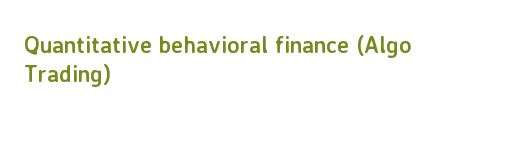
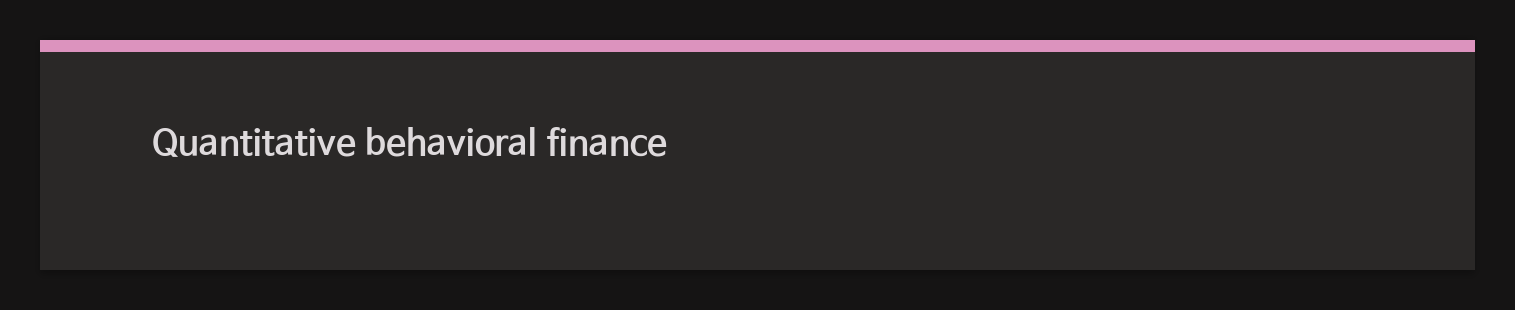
[356,35,412,58] [24,64,111,87] (Algo Trading) -> (667, 142) none

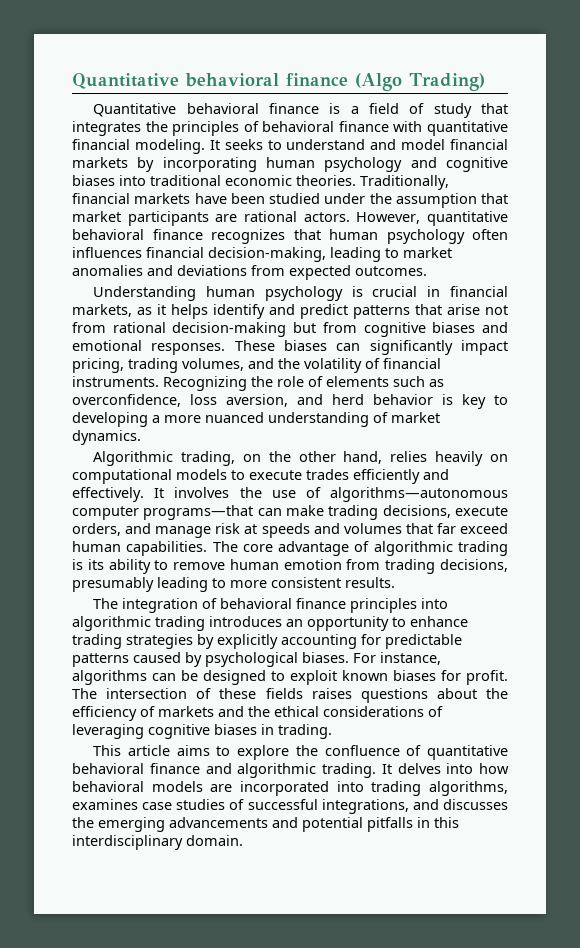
[152,127,667,157] Quantitative behavioral finance -> [72,73,485,91] [93,103,509,118] [72,121,508,136] [72,139,508,154] [72,157,508,172] [72,175,449,190] [72,193,508,208] [72,211,508,226] [72,229,508,244] [72,247,452,262] [72,265,427,280] [93,286,508,301] [72,304,508,319] [72,322,509,337] [72,340,508,355] [72,358,441,373] [72,376,444,391] [72,394,508,409] [72,412,440,427] [72,430,141,445] [93,451,508,466] [72,469,449,484] [72,487,508,502] [72,505,508,520] [72,523,509,538] [72,541,508,556] [72,559,508,574] [72,577,395,592] [93,598,449,613] [72,616,468,631] [72,634,462,649] [72,652,441,667] [72,670,508,685] [72,688,508,703] [72,706,443,721] [72,724,332,739] [93,745,508,760] [72,763,509,778] [72,781,509,796] [72,799,508,814] [72,817,459,832] [72,835,243,850] Quantitative behavioral finance (Algo Trading) // Quantitative behavioral finance is a field of study that integrates the principles of behavioral finance with quantitative financial modeling. It seeks to understand and model financial markets by incorporating human psychology and cognitive biases into traditional economic theories. Traditionally, financial markets have been studied under the assumption that market participants are rational actors. However, quantitative behavioral finance recognizes that human psychology often influences financial decision-making, leading to market anomalies and deviations from expected outcomes. // Understanding human psychology is crucial in financial markets, as it helps identify and predict patterns that arise not from rational decision-making but from cognitive biases and emotional responses. These biases can significantly impact pricing, trading volumes, and the volatility of financial instruments. Recognizing the role of elements such as overconfidence, loss aversion, and herd behavior is key to developing a more nuanced understanding of market dynamics. // Algorithmic trading, on the other hand, relies heavily on computational models to execute trades efficiently and effectively. It involves the use of algorithms—autonomous computer programs—that can make trading decisions, execute orders, and manage risk at speeds and volumes that far exceed human capabilities. The core advantage of algorithmic trading is its ability to remove human emotion from trading decisions, presumably leading to more consistent results. // The integration of behavioral finance principles into algorithmic trading introduces an opportunity to enhance trading strategies by explicitly accounting for predictable patterns caused by psychological biases. For instance, algorithms can be designed to exploit known biases for profit. The intersection of these fields raises questions about the efficiency of markets and the ethical considerations of leveraging cognitive biases in trading. // This article aims to explore the confluence of quantitative behavioral finance and algorithmic trading. It delves into how behavioral models are incorporated into trading algorithms, examines case studies of successful integrations, and discusses the emerging advancements and potential pitfalls in this interdisciplinary domain.

